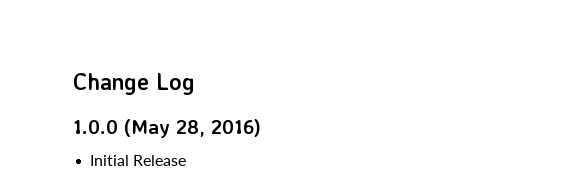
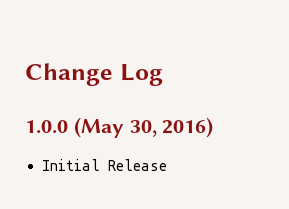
[176,120,205,137] 28, -> [129,120,157,137] 30,

